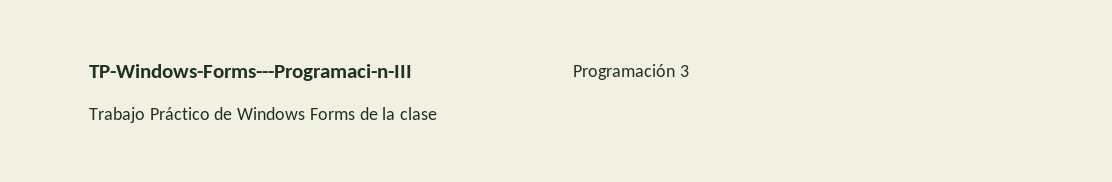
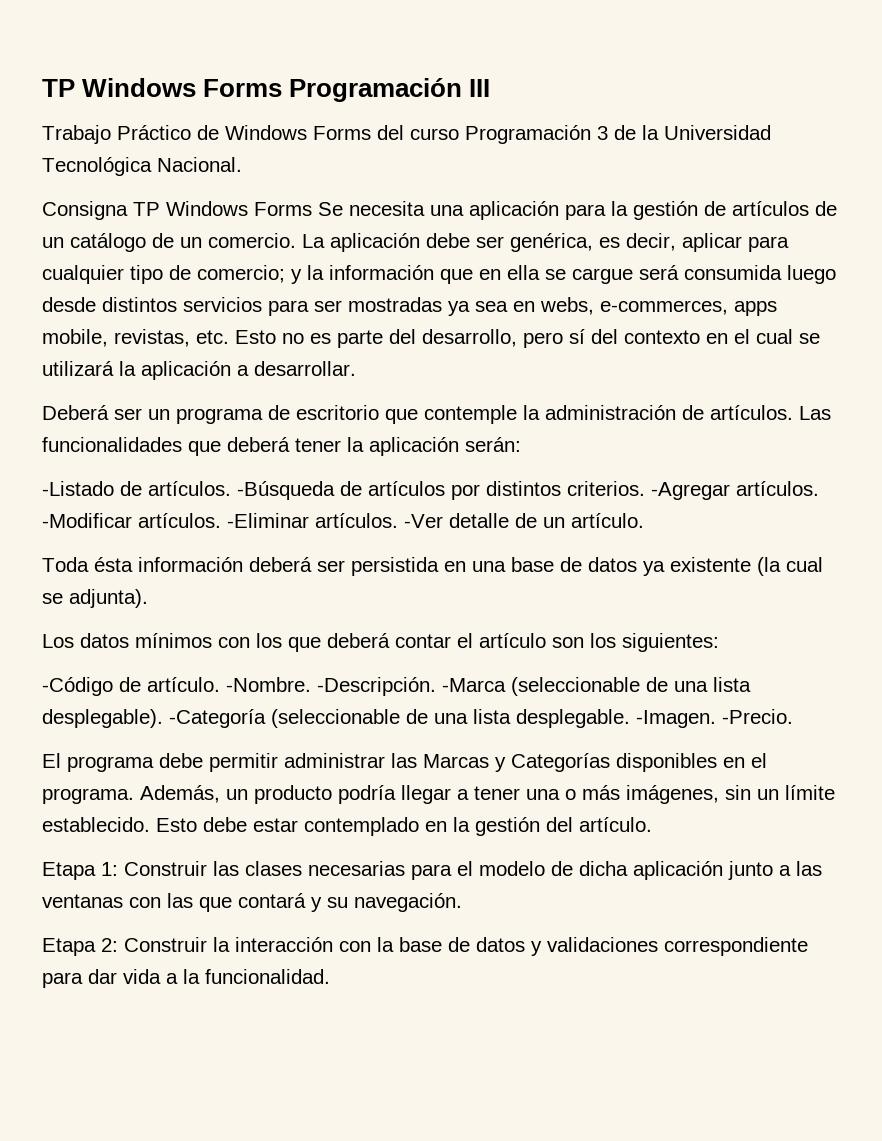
[89,64,412,81] TP-Windows-Forms---Programaci-n-III -> [42,78,491,102] TP Windows Forms Programación III
[359,107,438,120] [573,64,689,80] de la clase Programación 3 -> [377,125,771,144] [42,157,242,176] [42,201,837,220] [42,233,789,252] [42,265,836,284] [42,297,777,316] [42,329,820,348] [42,361,356,380] [42,405,831,424] [42,437,521,456] [42,481,819,500] [42,513,644,528] [42,557,823,576] [42,589,148,608] [42,633,719,652] [42,677,751,696] [42,709,793,728] [42,753,767,772] [42,785,835,804] [42,817,652,836] [42,861,822,880] [42,893,462,912] [42,937,808,956] [42,969,330,988] del curso Programación 3 de la Universidad Tecnológica Nacional. // Consigna TP Windows Forms Se necesita una aplicación para la gestión de artículos de un catálogo de un comercio. La aplicación debe ser genérica, es decir, aplicar para cualquier tipo de comercio; y la información que en ella se cargue será consumida luego desde distintos servicios para ser mostradas ya sea en webs, e-commerces, apps mobile, revistas, etc. Esto no es parte del desarrollo, pero sí del contexto en el cual se utilizará la aplicación a desarrollar. // Deberá ser un programa de escritorio que contemple la administración de artículos. Las funcionalidades que deberá tener la aplicación serán: // -Listado de artículos. -Búsqueda de artículos por distintos criterios. -Agregar artículos. -Modificar artículos. -Eliminar artículos. -Ver detalle de un artículo. // Toda ésta información deberá ser persistida en una base de datos ya existente (la cual se adjunta). // Los datos mínimos con los que deberá contar el artículo son los siguientes: // -Código de artículo. -Nombre. -Descripción. -Marca (seleccionable de una lista desplegable). -Categoría (seleccionable de una lista desplegable. -Imagen. -Precio. // El programa debe permitir administrar las Marcas y Categorías disponibles en el programa. Además, un producto podría llegar a tener una o más imágenes, sin un límite establecido. Esto debe estar contemplado en la gestión del artículo. // Etapa 1: Construir las clases necesarias para el modelo de dicha aplicación junto a las ventanas con las que contará y su navegación. // Etapa 2: Construir la interacción con la base de datos y validaciones correspondiente para dar vida a la funcionalidad.

